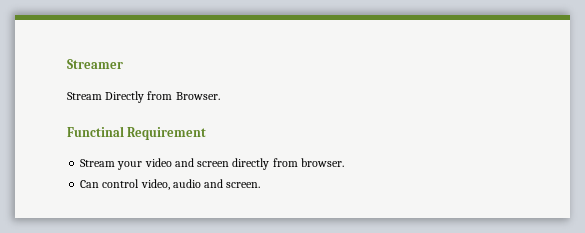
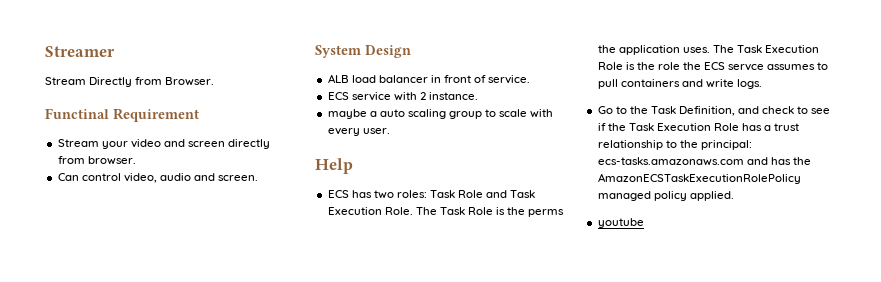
(261, 185) none -> [315,45,411,58] [327,74,531,84] [327,92,479,101] [327,109,554,119] [327,128,390,136] [315,158,353,174] [327,190,536,199] [327,207,565,217] [597,45,820,55] [597,62,829,71] [597,79,763,89] [597,106,831,116] [597,123,800,131] [597,140,752,150] [597,157,811,166] [597,173,801,184] [597,191,734,201] [597,218,644,228] // System Design // ALB load balancer in front of service. // ECS service with 2 instance. // maybe a auto scaling group to scale with every user. // Help // ECS has two roles: Task Role and Task Execution Role. The Task Role is the perms the application uses. The Task Execution Role is the role the ECS servce assumes to pull containers and write logs. // Go to the Task Definition, and check to see if the Task Execution Role has a trust relationship to the principal: ecs-tasks.amazonaws.com and has the AmazonECSTaskExecutionRolePolicy managed policy applied. // youtube

